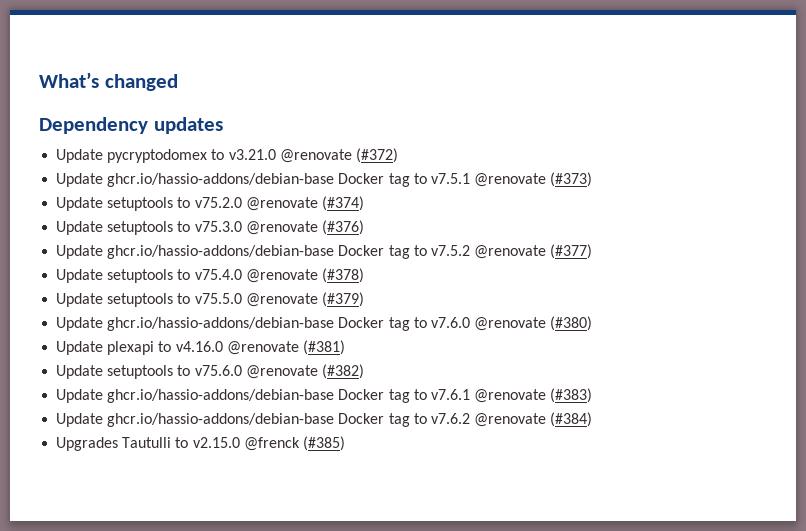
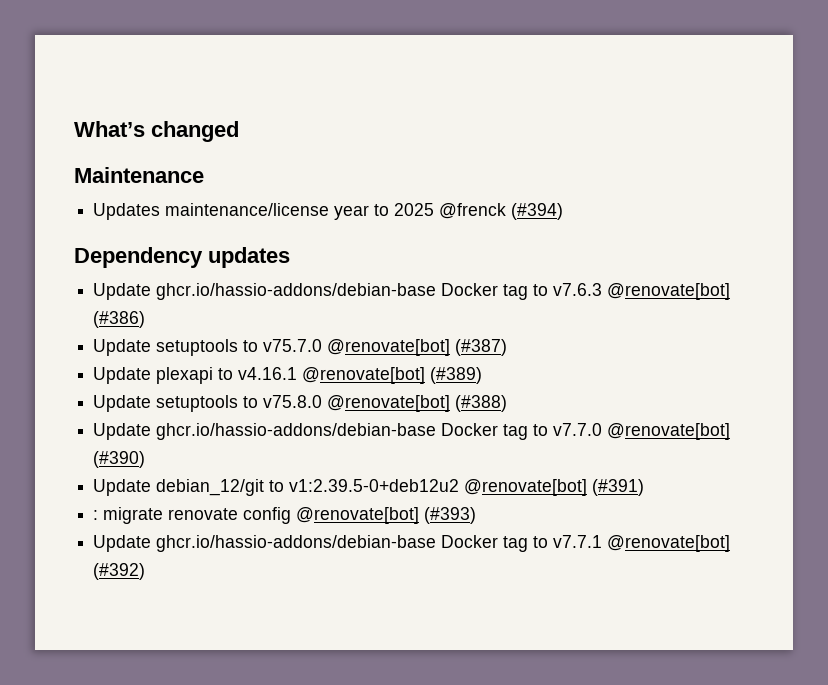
[39,117,223,134] [56,148,398,163] [56,172,593,187] [56,196,364,211] [56,220,364,235] [56,244,593,259] [56,268,364,283] [56,292,364,307] [56,316,593,331] [56,340,345,355] [56,364,364,379] [56,388,593,403] [56,412,593,427] [56,436,345,451] Dependency updates // Update pycryptodomex to v3.21.0 @renovate (#372) // Update ghcr.io/hassio-addons/debian-base Docker tag to v7.5.1 @renovate (#373) // Update setuptools to v75.2.0 @renovate (#374) // Update setuptools to v75.3.0 @renovate (#376) // Update ghcr.io/hassio-addons/debian-base Docker tag to v7.5.2 @renovate (#377) // Update setuptools to v75.4.0 @renovate (#378) // Update setuptools to v75.5.0 @renovate (#379) // Update ghcr.io/hassio-addons/debian-base Docker tag to v7.6.0 @renovate (#380) // Update plexapi to v4.16.0 @renovate (#381) // Update setuptools to v75.6.0 @renovate (#382) // Update ghcr.io/hassio-addons/debian-base Docker tag to v7.6.1 @renovate (#383) // Update ghcr.io/hassio-addons/debian-base Docker tag to v7.6.2 @renovate (#384) // Upgrades Tautulli to v2.15.0 @frenck (#385) -> [74,167,204,183] [93,203,564,220] [74,247,290,268] [93,283,731,300] [93,311,146,328] [93,339,508,356] [93,367,483,384] [93,395,508,412] [93,423,731,440] [93,451,146,468] [93,479,645,496] [93,507,477,524] [93,535,731,552] [93,563,146,580] Maintenance // Updates maintenance/license year to 2025 @frenck (#394) // Dependency updates // Update ghcr.io/hassio-addons/debian-base Docker tag to v7.6.3 @renovate[bot] (#386) // Update setuptools to v75.7.0 @renovate[bot] (#387) // Update plexapi to v4.16.1 @renovate[bot] (#389) // Update setuptools to v75.8.0 @renovate[bot] (#388) // Update ghcr.io/hassio-addons/debian-base Docker tag to v7.7.0 @renovate[bot] (#390) // Update debian_12/git to v1:2.39.5-0+deb12u2 @renovate[bot] (#391) // : migrate renovate config @renovate[bot] (#393) // Update ghcr.io/hassio-addons/debian-base Docker tag to v7.7.1 @renovate[bot] (#392)

